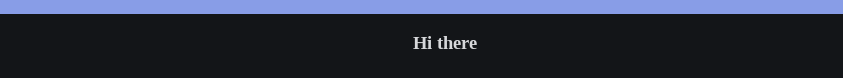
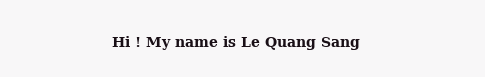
[436,36,477,49] there -> [134,36,360,50] ! My name is Le Quang Sang

